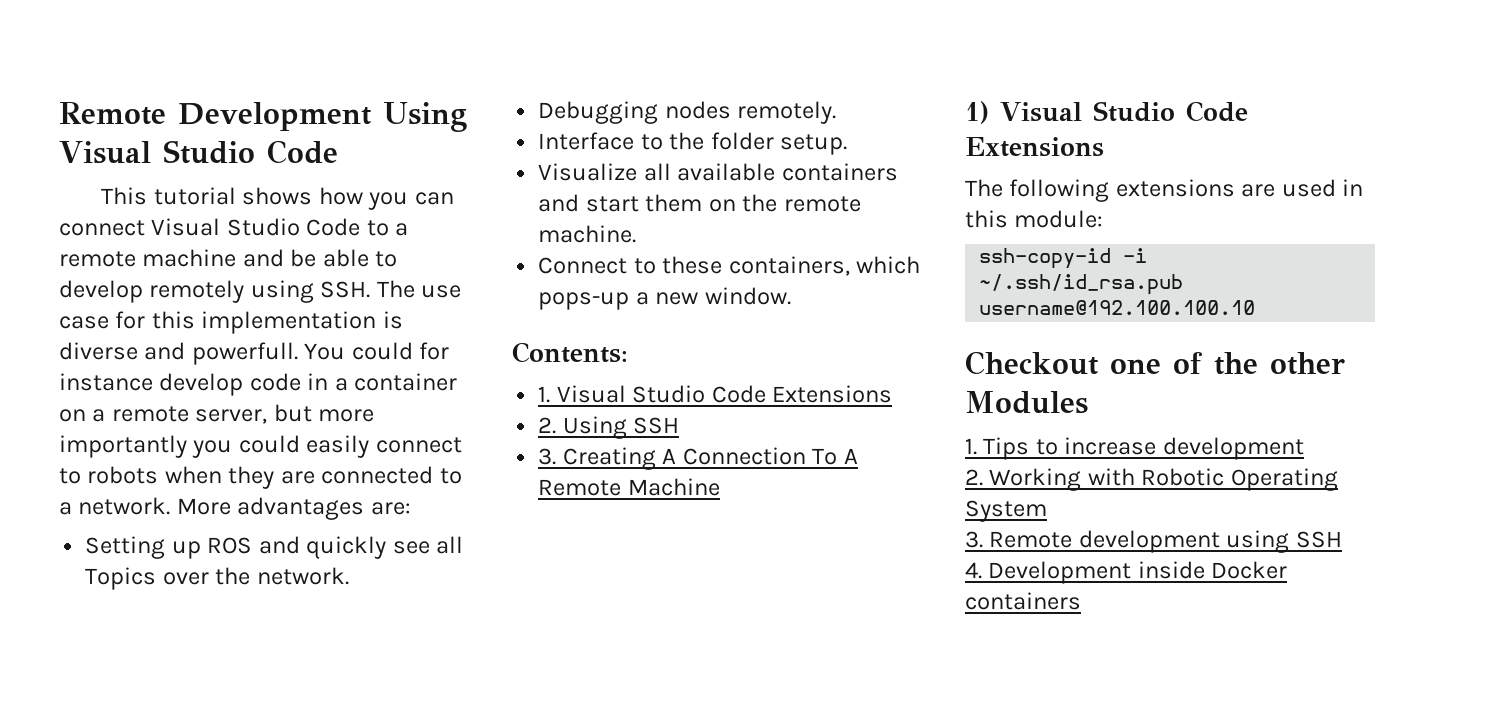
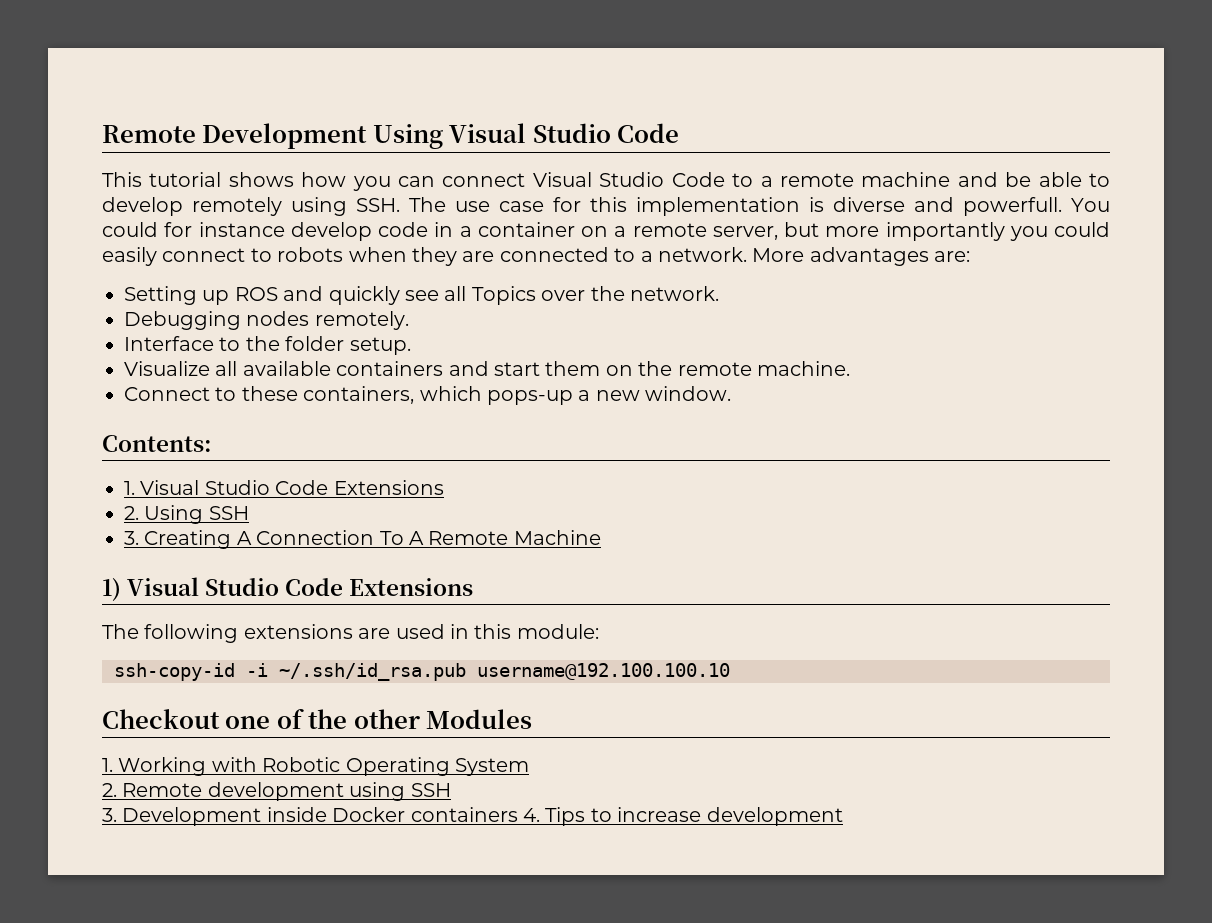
[983,437,1304,460] [965,469,983,486] Tips to increase development // 2. -> (113, 765) none
[965,531,983,548] 3. -> [102,783,117,797] 2.
[965,562,982,579] 4. -> [102,808,117,822] 3.
(1081, 601) none -> [523,807,843,826] 4. Tips to increase development

